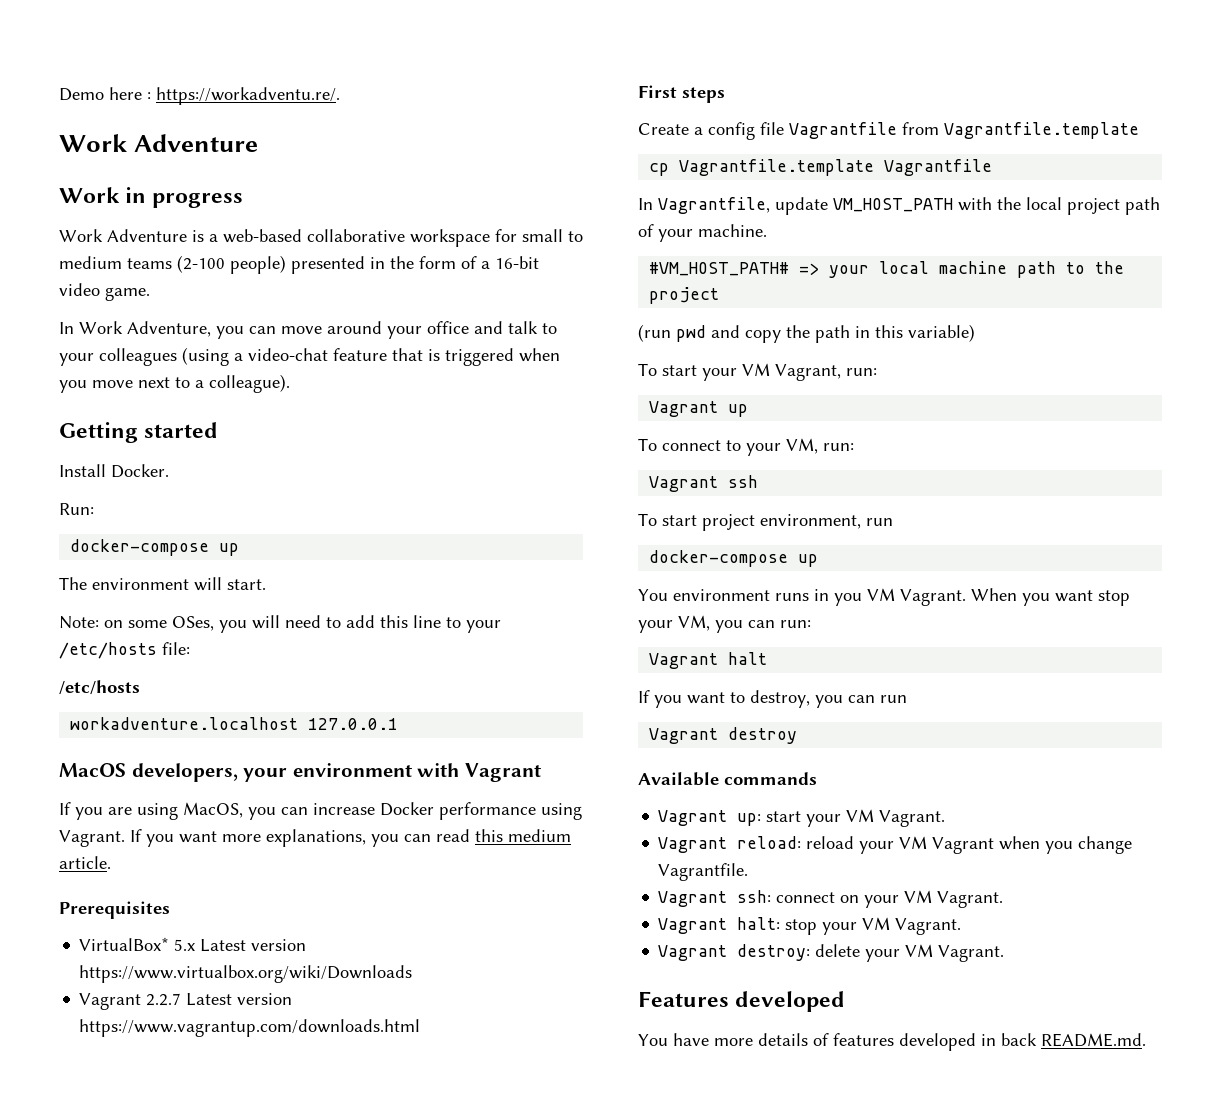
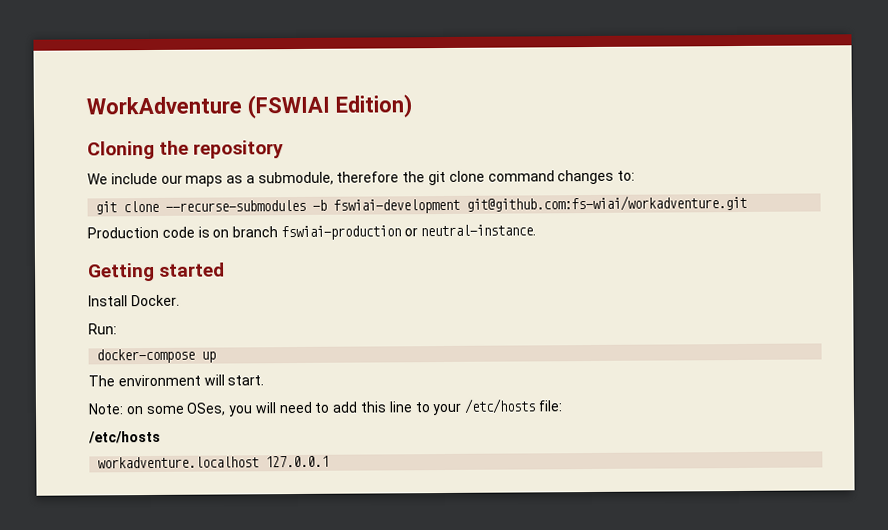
[59,87,340,105] [59,134,259,152] [59,187,244,208] [59,229,583,247] [59,255,539,274] [59,283,150,301] [59,321,557,339] [59,347,560,366] [59,374,290,393] Demo here : https://workadventu.re/. // Work Adventure // Work in progress // Work Adventure is a web-based collaborative workspace for small to medium teams (2-100 people) presented in the form of a 16-bit video game. // In Work Adventure, you can move around your office and talk to your colleagues (using a video-chat feature that is triggered when you move next to a colleague). -> [86,94,412,119] [87,140,285,160] [87,169,636,187] [95,194,748,215] [87,224,537,241] WorkAdventure (FSWIAI Edition) // Cloning the repository // We include our maps as a submodule, therefore the git clone command changes to: // git clone --recurse-submodules -b fswiai-development git@github.com:fs-wiai/workadventure.git // Production code is on branch fswiai-production or neutral-instance.
[59,763,541,782] [59,802,582,820] [59,829,571,847] [59,856,111,869] [59,901,170,919] [79,937,307,952] [79,965,413,983] [79,993,293,1010] [79,1019,421,1037] [638,85,725,103] [638,122,1139,140] [649,159,993,176] [638,197,1160,215] [638,224,767,242] [649,261,1125,278] [649,287,720,304] [638,324,975,343] [638,363,877,381] [649,401,749,417] [638,438,854,456] [649,475,759,492] [638,513,893,531] [649,550,819,567] [638,588,1130,606] [638,615,811,633] [649,652,768,669] [638,690,907,708] [649,727,798,744] [638,772,817,786] [658,809,946,827] [658,836,1133,854] [658,863,749,881] [658,890,1004,908] [658,917,962,935] [658,944,1005,962] [638,991,846,1012] [638,1033,1146,1051] // MacOS developers, your environment with Vagrant // If you are using MacOS, you can increase Docker performance using Vagrant. If you want more explanations, you can read this medium article. // Prerequisites // VirtualBox* 5.x Latest version https://www.virtualbox.org/wiki/Downloads // Vagrant 2.2.7 Latest version https://www.vagrantup.com/downloads.html // First steps // Create a config file Vagrantfile from Vagrantfile.template // cp Vagrantfile.template Vagrantfile // In Vagrantfile, update VM_HOST_PATH with the local project path of your machine. // #VM_HOST_PATH# => your local machine path to the project // (run pwd and copy the path in this variable) // To start your VM Vagrant, run: // Vagrant up // To connect to your VM, run: // Vagrant ssh // To start project environment, run // docker-compose up // You environment runs in you VM Vagrant. When you want stop your VM, you can run: // Vagrant halt // If you want to destroy, you can run // Vagrant destroy // Available commands // Vagrant up: start your VM Vagrant. // Vagrant reload: reload your VM Vagrant when you change Vagrantfile. // Vagrant ssh: connect on your VM Vagrant. // Vagrant halt: stop your VM Vagrant. // Vagrant destroy: delete your VM Vagrant. // Features developed // You have more details of features developed in back README.md. -> (330, 461) none

